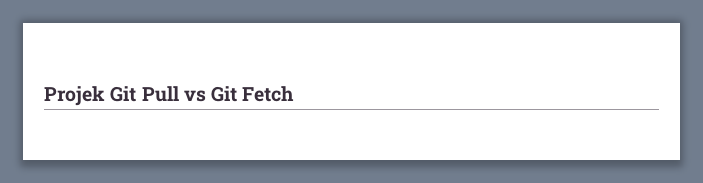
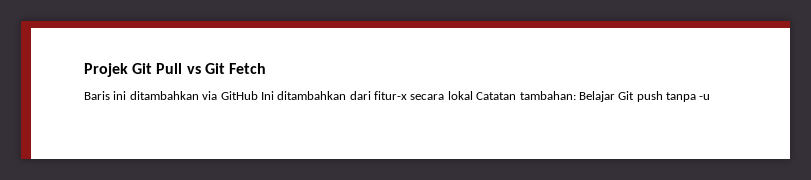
(295, 94) none -> [84,91,711,102] // Baris ini ditambahkan via GitHub Ini ditambahkan dari fitur-x secara lokal Catatan tambahan: Belajar Git push tanpa -u

